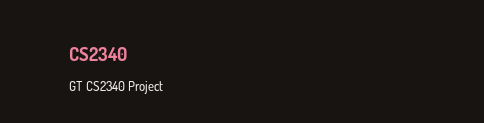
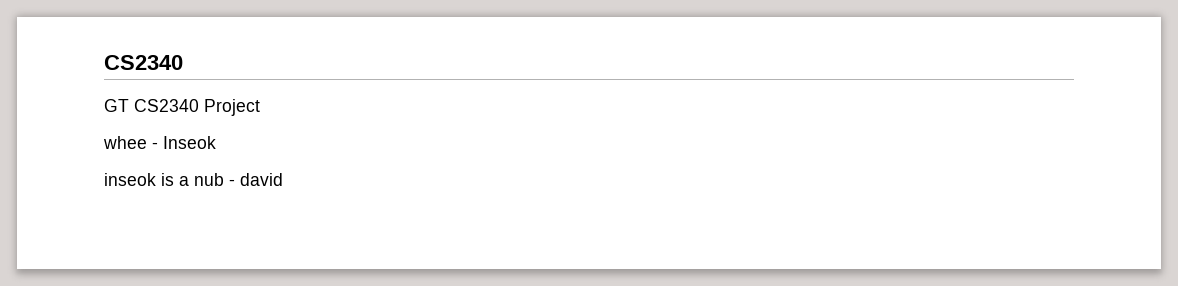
(164, 87) none -> [103,136,216,149] [104,173,283,186] // whee - Inseok // inseok is a nub - david

